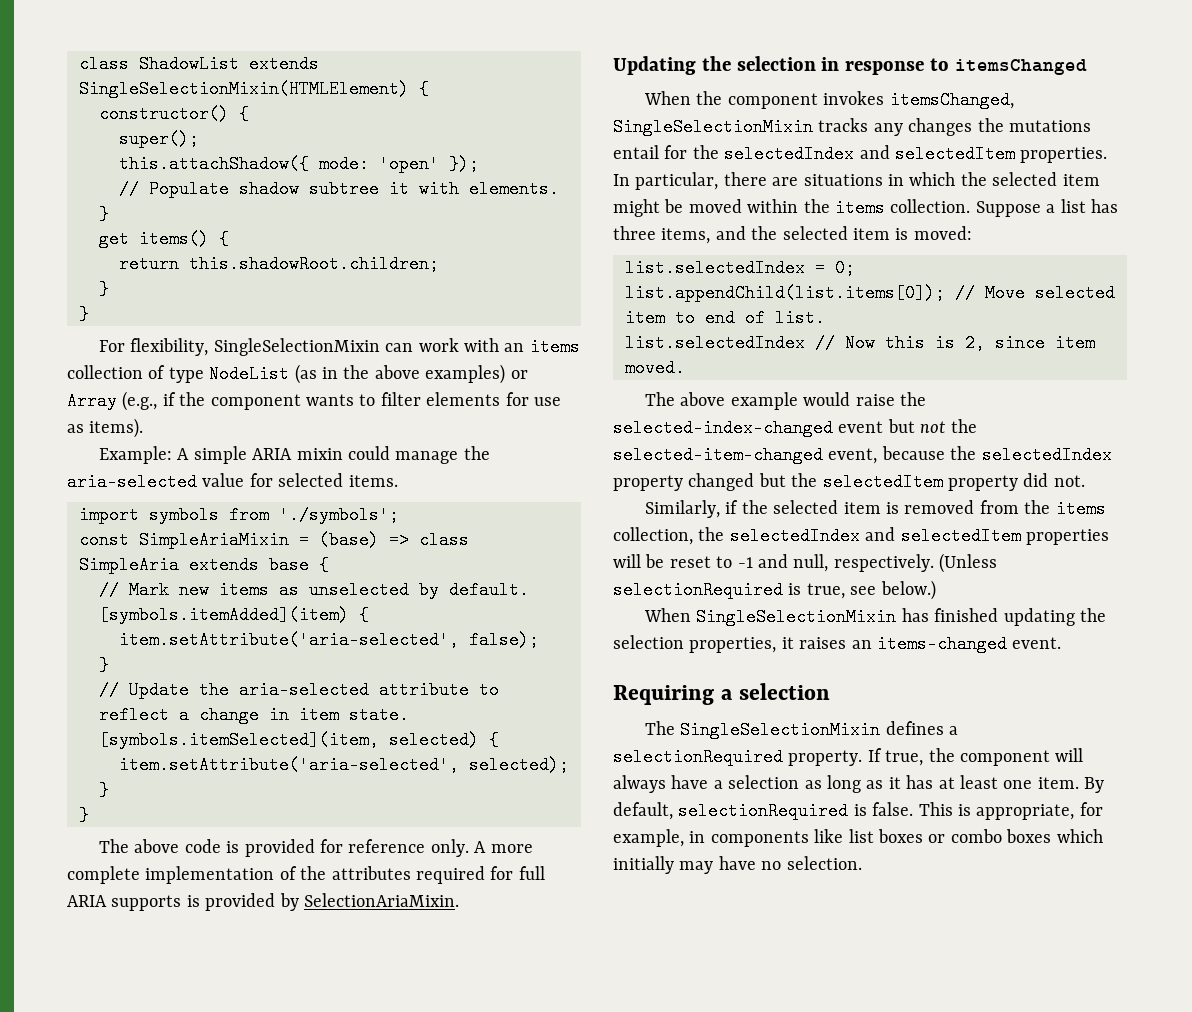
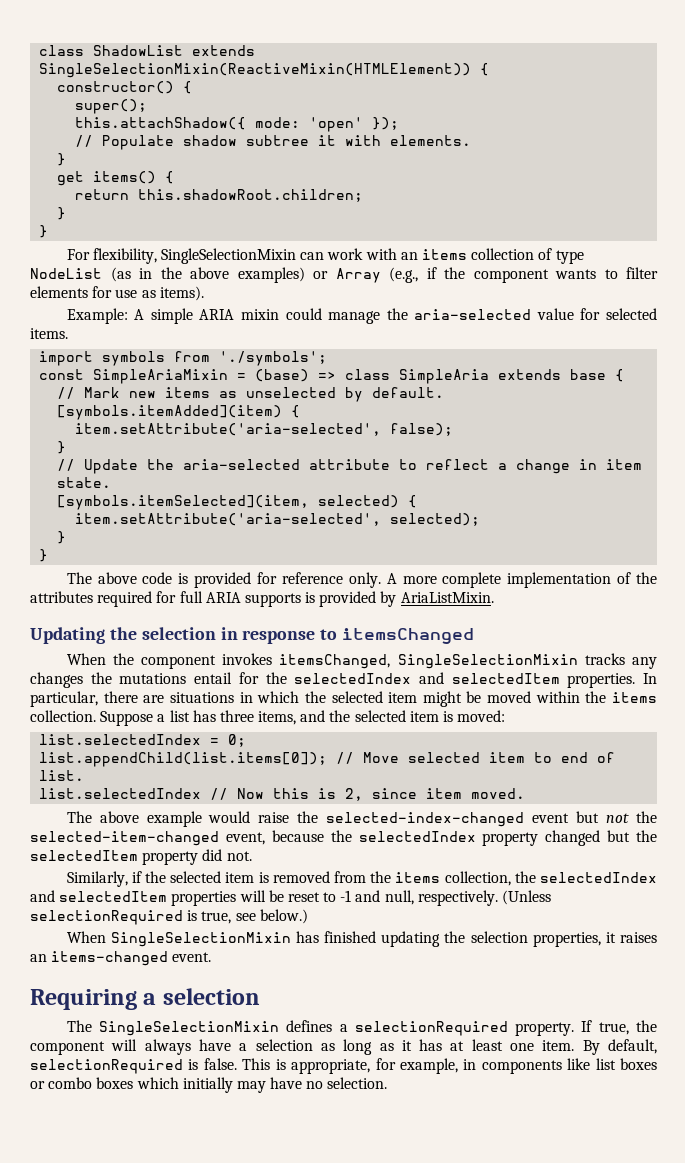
[79,80,409,98] SingleSelectionMixin(HTMLElement) -> [39,63,472,78] SingleSelectionMixin(ReactiveMixin(HTMLElement))
[304,893,459,907] SelectionAriaMixin. -> [400,592,494,603] AriaListMixin.

